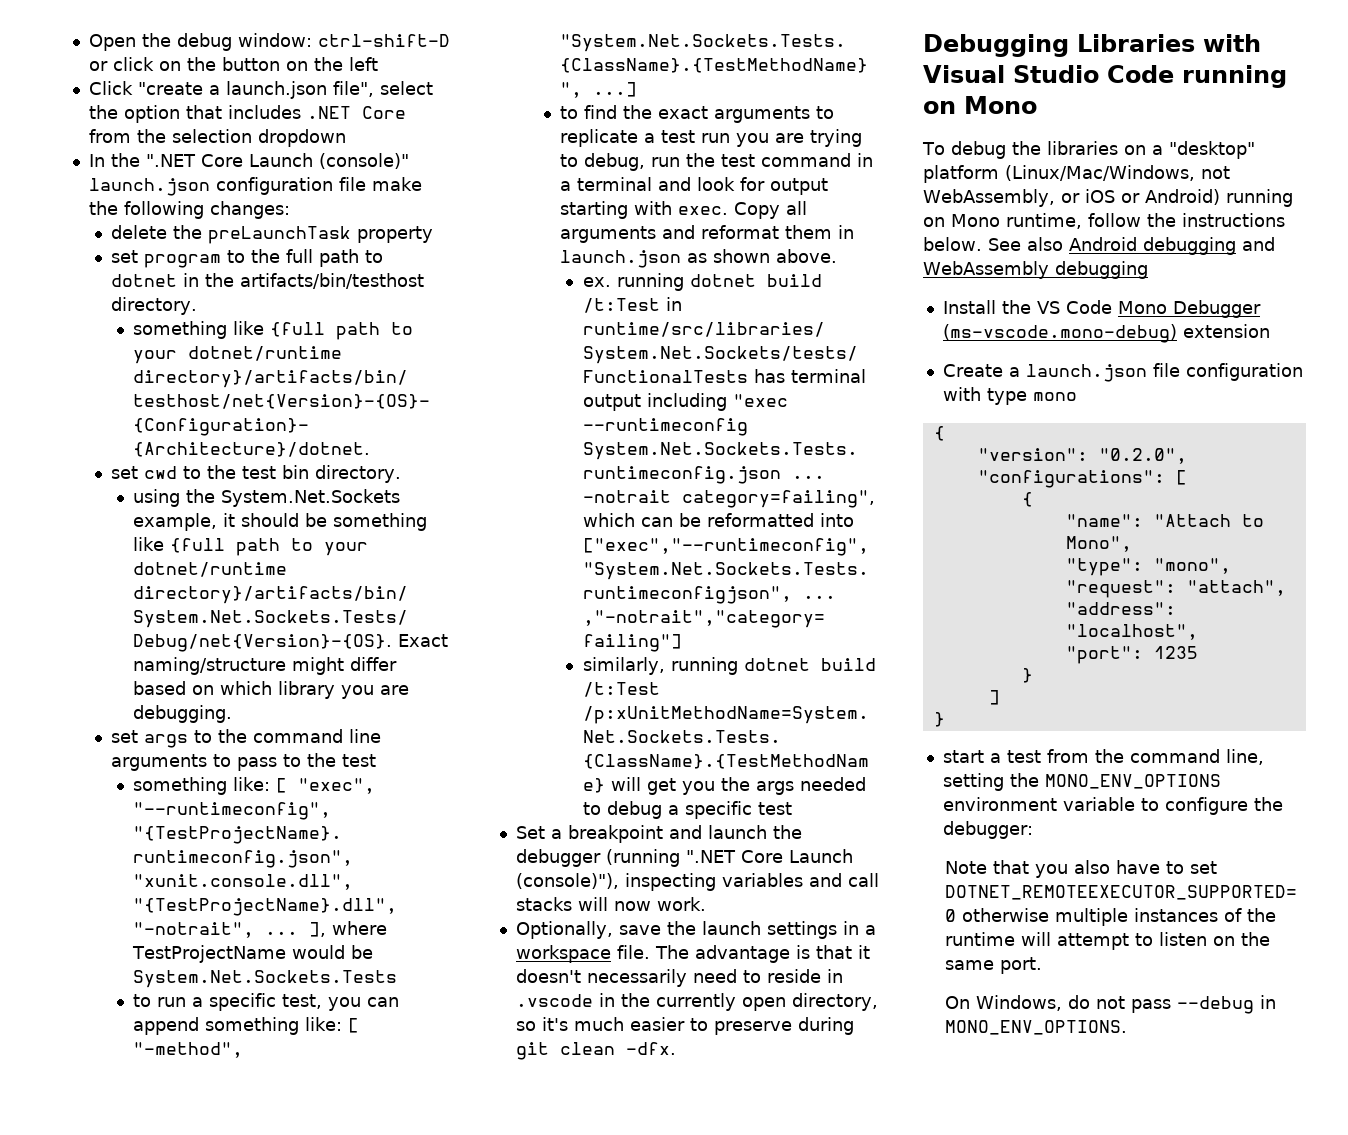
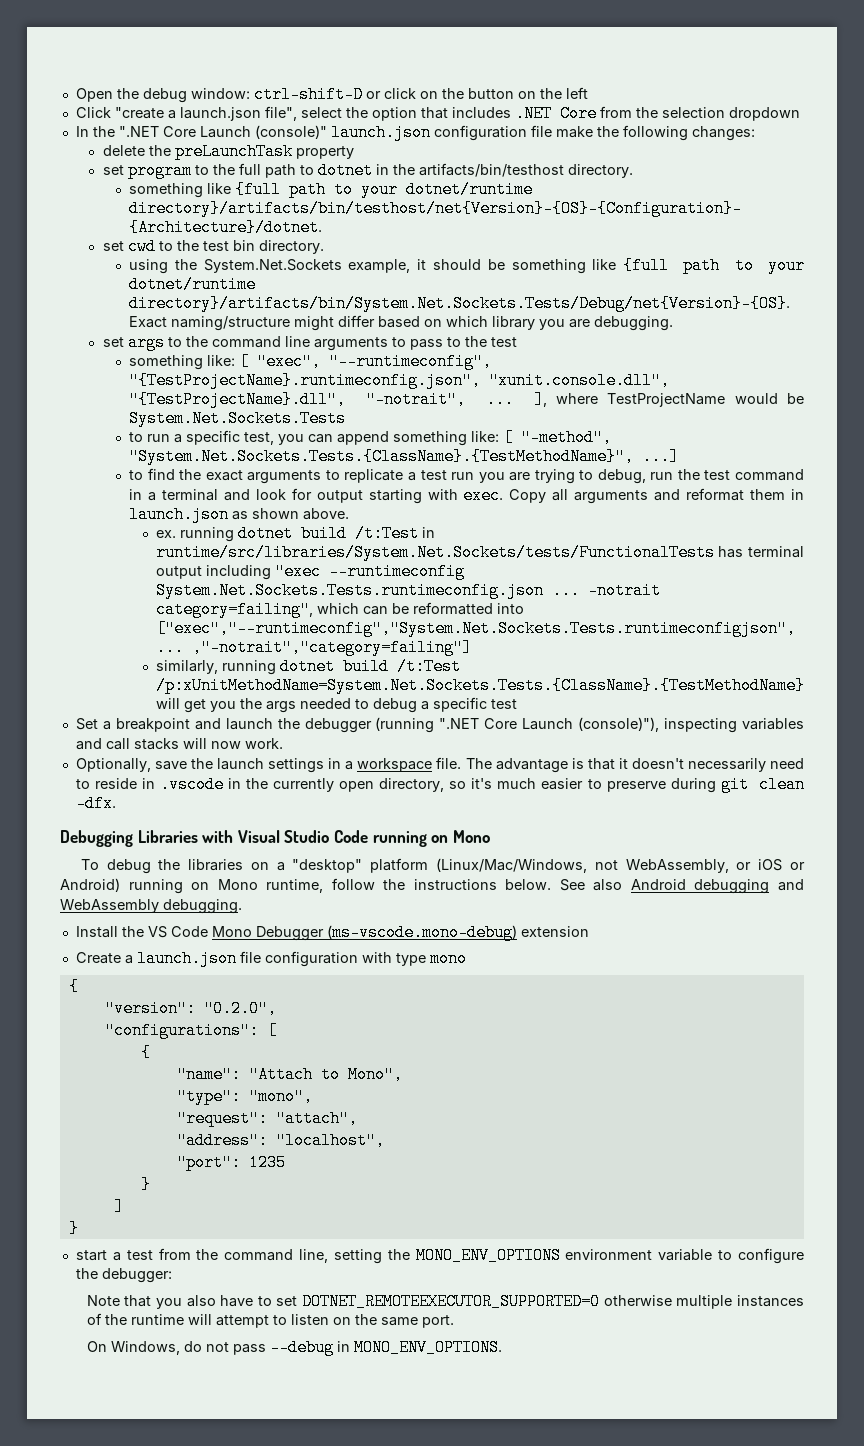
[1054,261,1148,279] debugging -> [163,899,242,914] debugging.

